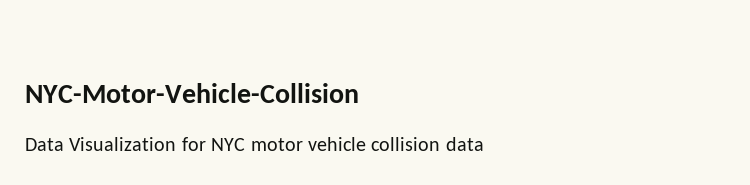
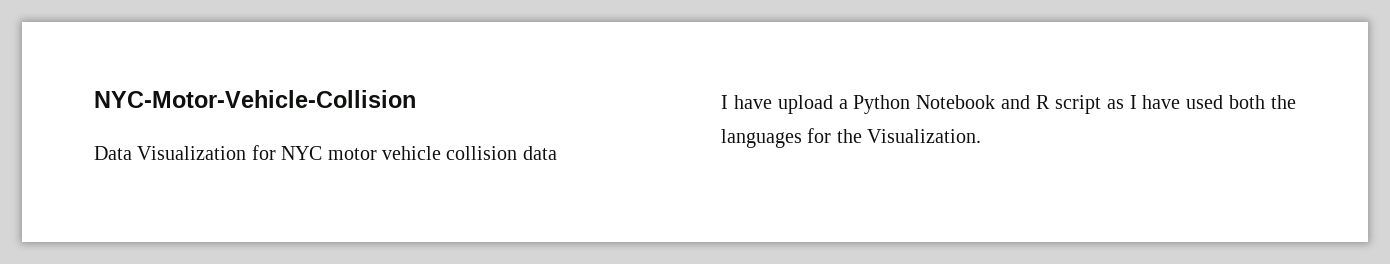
(484, 144) none -> [721,95,1296,114] [721,128,982,148] // I have upload a Python Notebook and R script as I have used both the languages for the Visualization.

